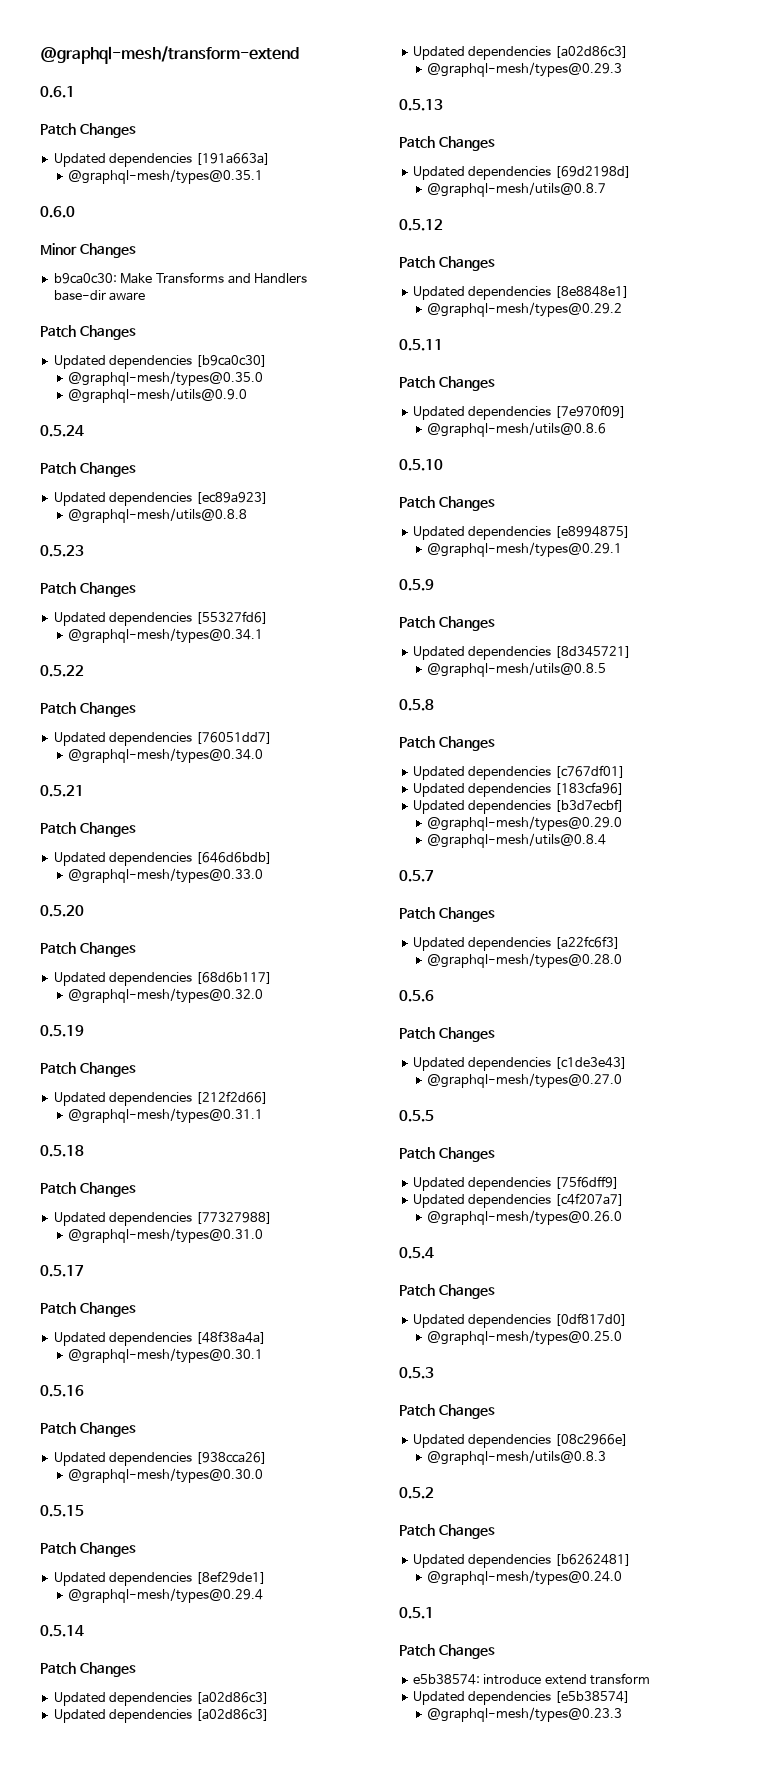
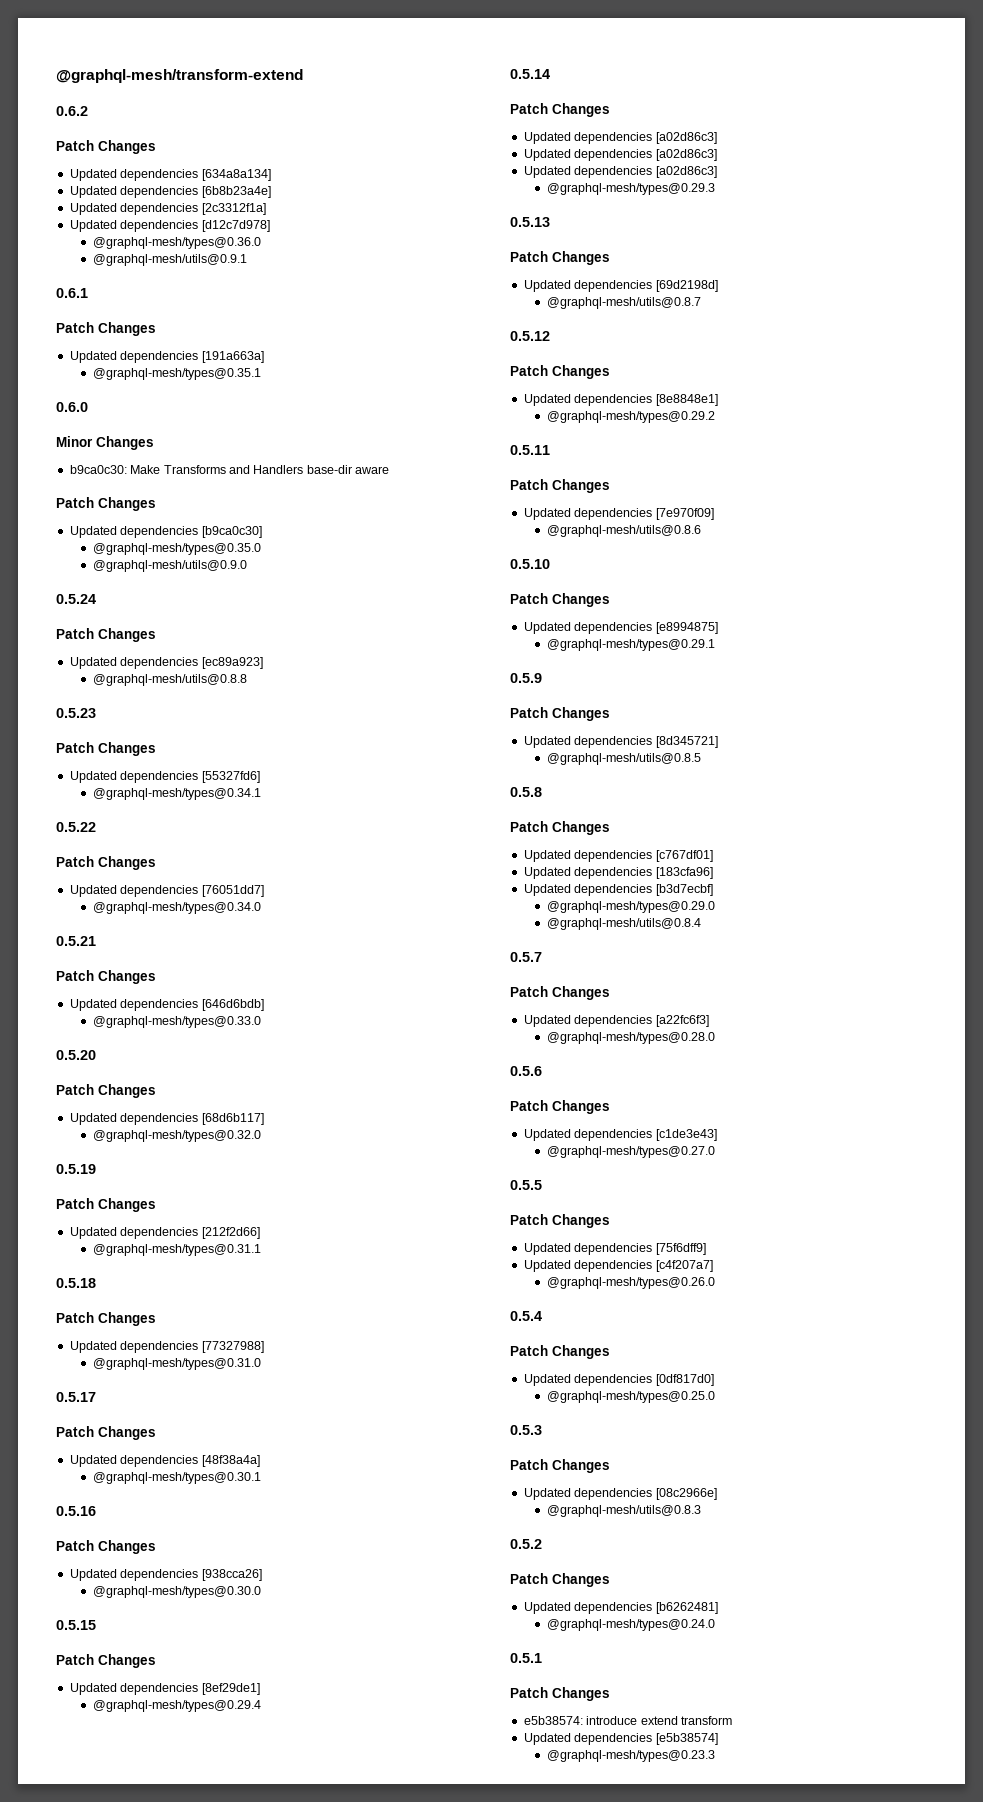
(299, 55) none -> [56,106,88,116] [56,140,156,154] [69,169,271,181] [69,186,271,198] [69,203,266,215] [69,220,270,232] [92,237,261,249] [92,254,247,266] // 0.6.2 // Patch Changes // Updated dependencies [634a8a134] // Updated dependencies [6b8b23a4e] // Updated dependencies [2c3312f1a] // Updated dependencies [d12c7d978] // @graphql-mesh/types@0.36.0 // @graphql-mesh/utils@0.9.1

